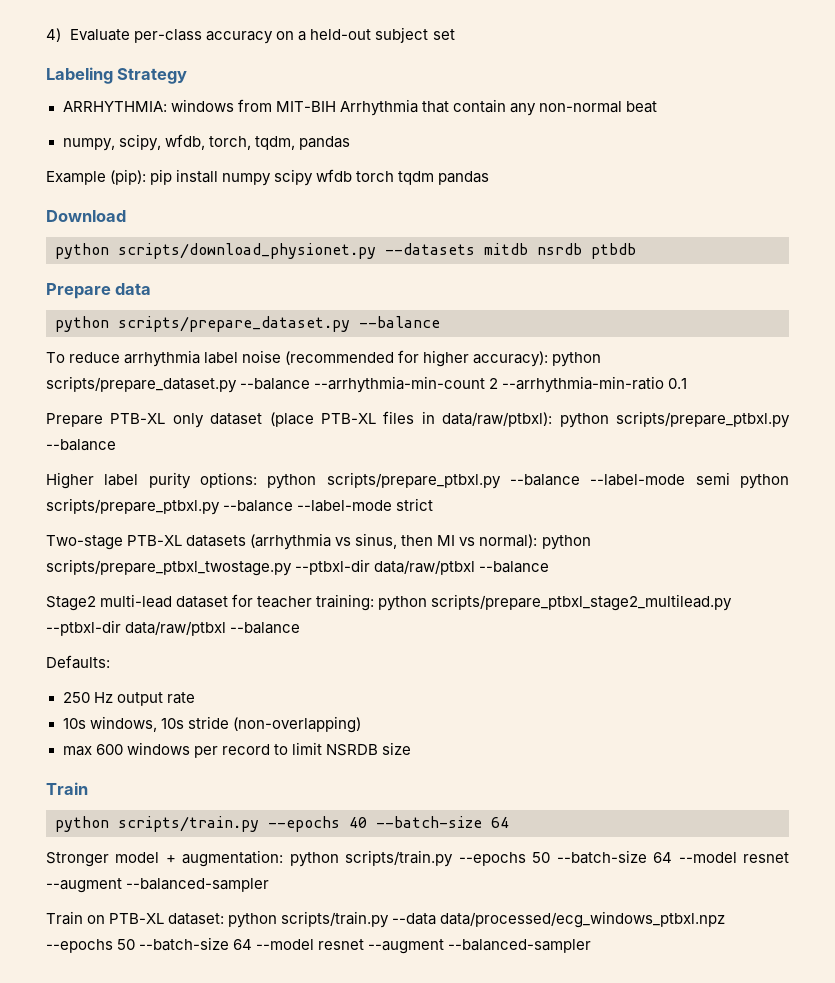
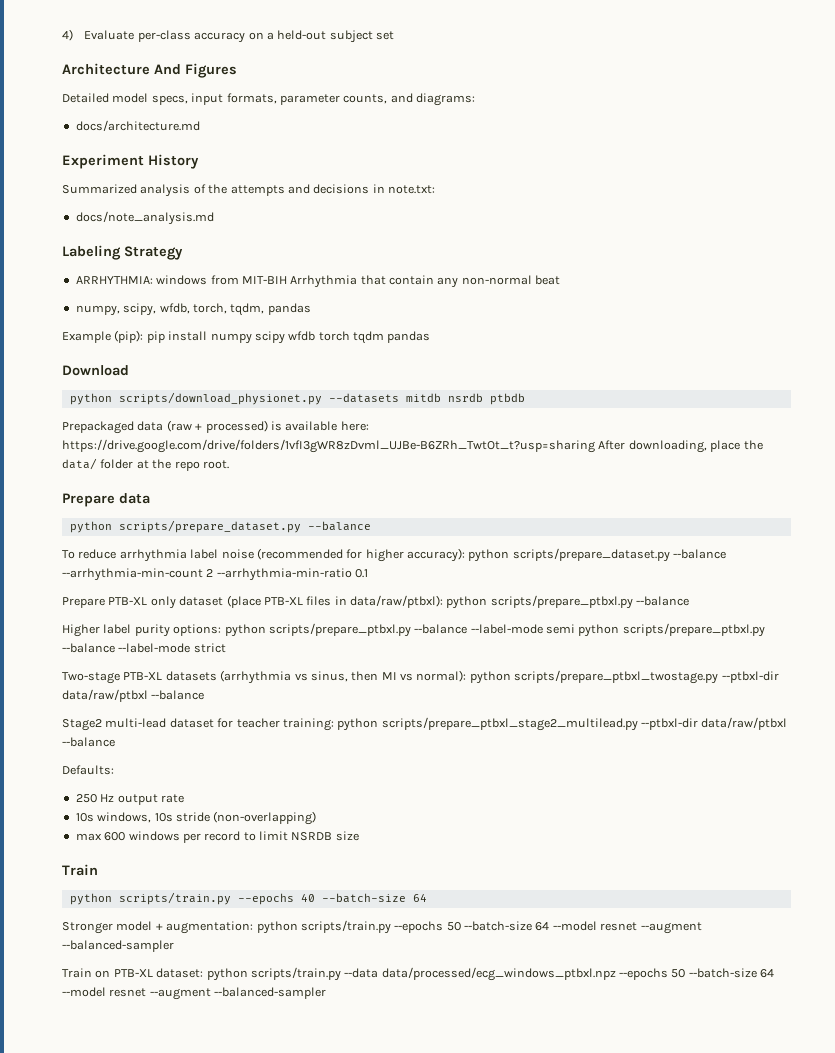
(455, 34) none -> [62,63,237,78] [62,93,475,106] [75,120,200,131] [62,154,199,169] [62,184,435,197] [75,211,214,225] // Architecture And Figures // Detailed model specs, input formats, parameter counts, and diagrams: // docs/architecture.md // Experiment History // Summarized analysis of the attempts and decisions in note.txt: // docs/note_analysis.md
(636, 251) none -> [62,420,369,434] [62,439,763,453] [62,458,229,471] // Prepackaged data (raw + processed) is available here: https://drive.google.com/drive/folders/1vfI3gWR8zDvml_UJBe-B6ZRh_TwtOt_t?usp=sharing After downloading, place the data/ folder at the repo root.

